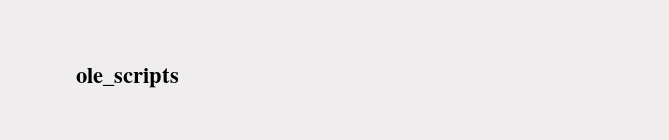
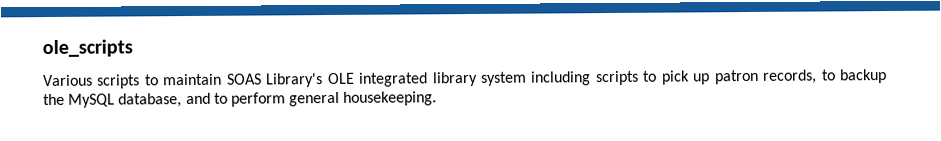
(179, 78) none -> [43,69,888,89] [43,91,438,108] // Various scripts to maintain SOAS Library's OLE integrated library system including scripts to pick up patron records, to backup the MySQL database, and to perform general housekeeping.

